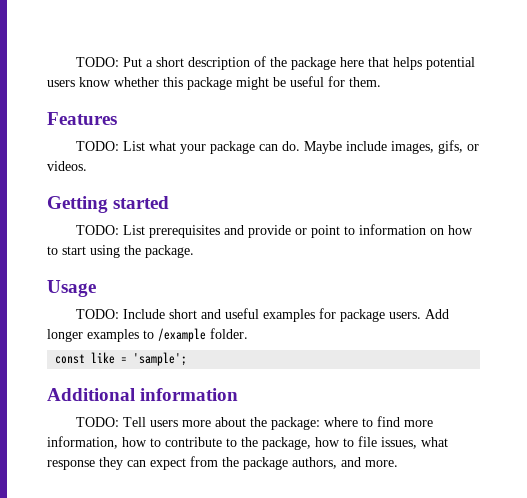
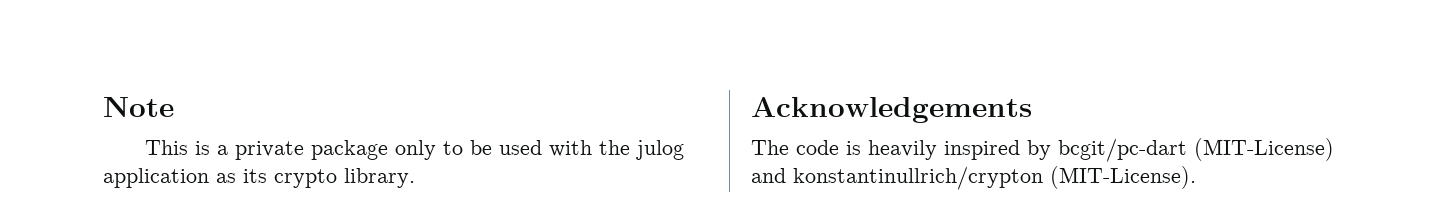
[76,56,476,70] [47,76,381,90] [47,112,117,125] [76,140,480,154] [47,161,87,171] [47,196,170,213] [76,224,474,238] [47,245,194,258] [47,280,96,297] [76,308,450,322] [47,328,248,342] [55,352,188,366] [47,388,239,401] [76,416,434,430] [47,436,448,450] [47,456,398,470] TODO: Put a short description of the package here that helps potential users know whether this package might be useful for them. // Features // TODO: List what your package can do. Maybe include images, gifs, or videos. // Getting started // TODO: List prerequisites and provide or point to information on how to start using the package. // Usage // TODO: Include short and useful examples for package users. Add longer examples to /example folder. // const like = 'sample'; // Additional information // TODO: Tell users more about the package: where to find more information, how to contribute to the package, how to file issues, what response they can expect from the package authors, and more. -> [103,97,174,117] [144,140,684,160] [103,168,415,188] [751,97,1032,123] [751,138,1334,162] [751,166,1196,190] Note // This is a private package only to be used with the julog application as its crypto library. // Acknowledgements // The code is heavily inspired by bcgit/pc-dart (MIT-License) and konstantinullrich/crypton (MIT-License).

